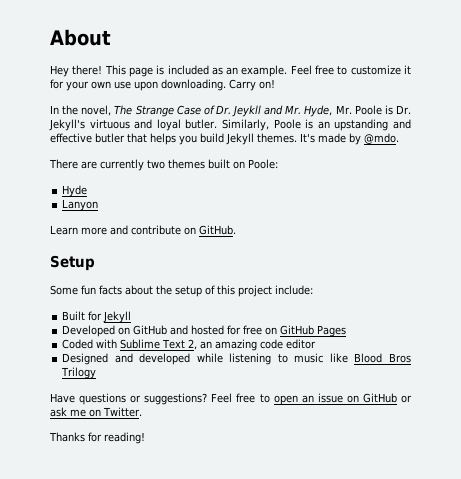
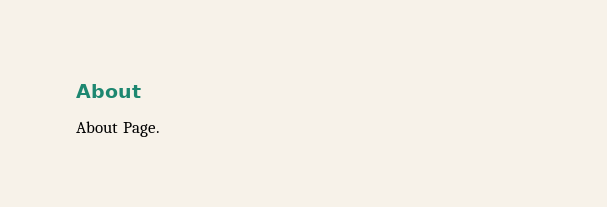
[50,65,412,77] [50,79,275,91] [50,105,411,117] [49,119,411,131] [50,133,399,145] [49,159,278,171] [62,185,88,197] [62,199,99,211] [50,225,236,235] [50,255,95,271] [50,285,313,297] [62,311,132,323] [62,325,347,337] [62,339,317,351] [62,353,411,365] [61,367,97,379] [50,393,412,405] [50,407,142,417] [49,432,145,444] Hey there! This page is included as an example. Feel free to customize it for your own use upon downloading. Carry on! // In the novel, The Strange Case of Dr. Jeykll and Mr. Hyde, Mr. Poole is Dr. Jekyll's virtuous and loyal butler. Similarly, Poole is an upstanding and effective butler that helps you build Jekyll themes. It's made by @mdo. // There are currently two themes built on Poole: // Hyde // Lanyon // Learn more and contribute on GitHub. // Setup // Some fun facts about the setup of this project include: // Built for Jekyll // Developed on GitHub and hosted for free on GitHub Pages // Coded with Sublime Text 2, an amazing code editor // Designed and developed while listening to music like Blood Bros Trilogy // Have questions or suggestions? Feel free to open an issue on GitHub or ask me on Twitter. // Thanks for reading! -> [76,121,160,137] About Page.

